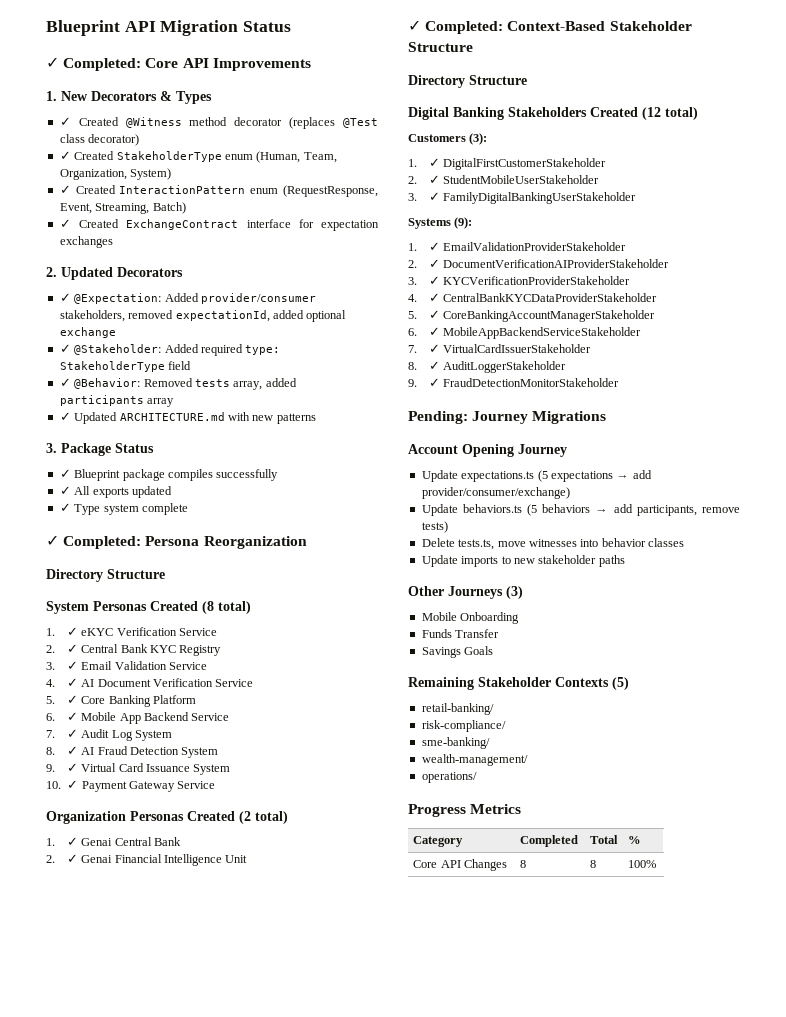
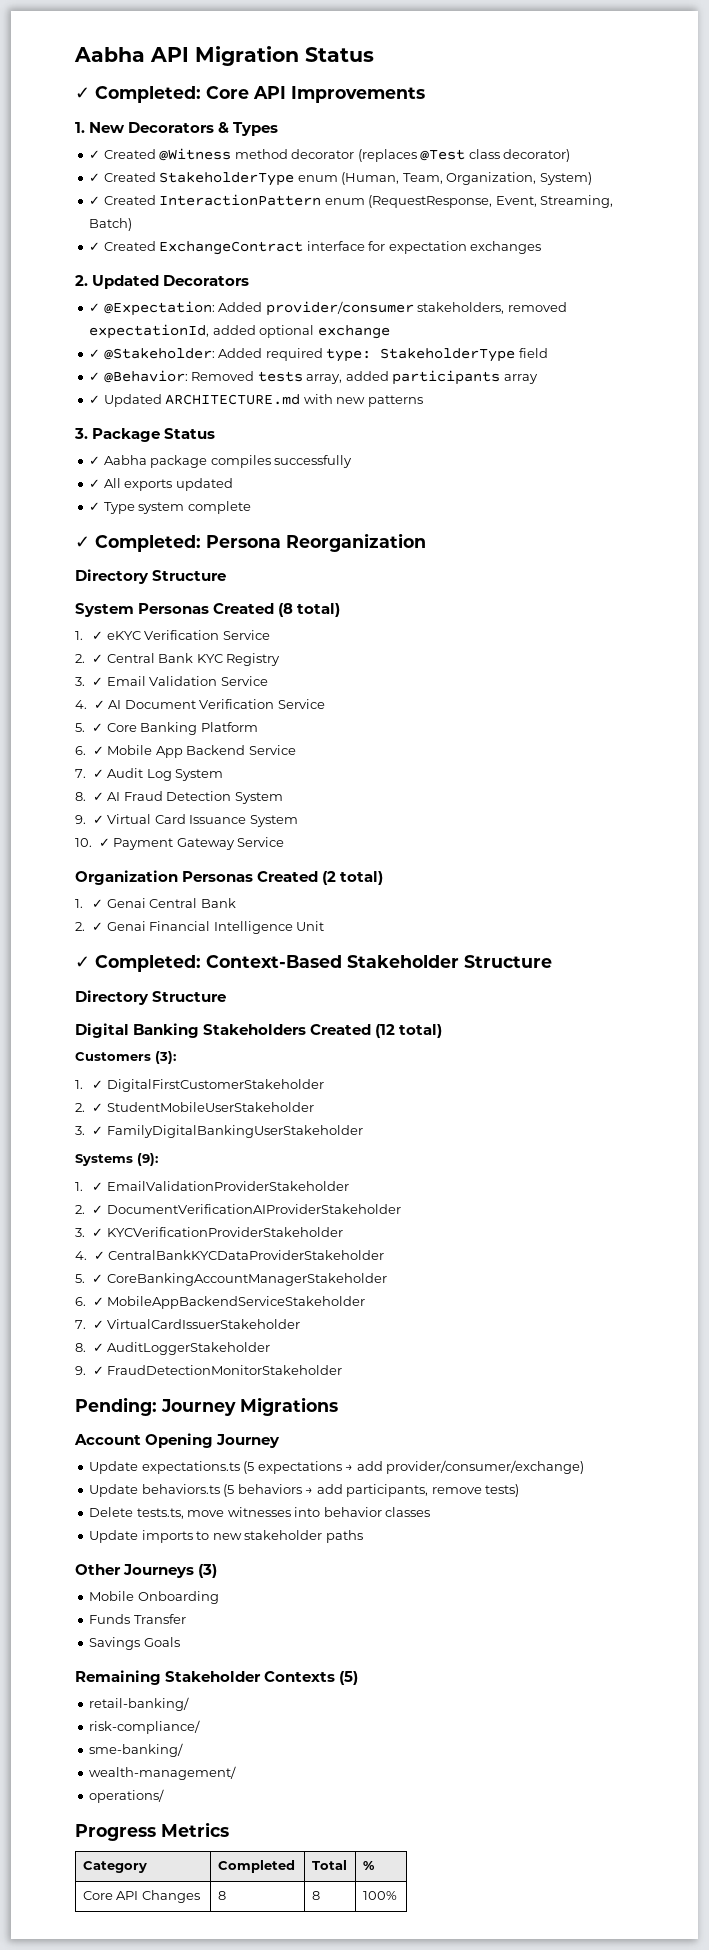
[46,20,120,36] Blueprint -> [74,47,145,62] Aabha
[74,469,121,481] Blueprint -> [103,455,147,465] Aabha

